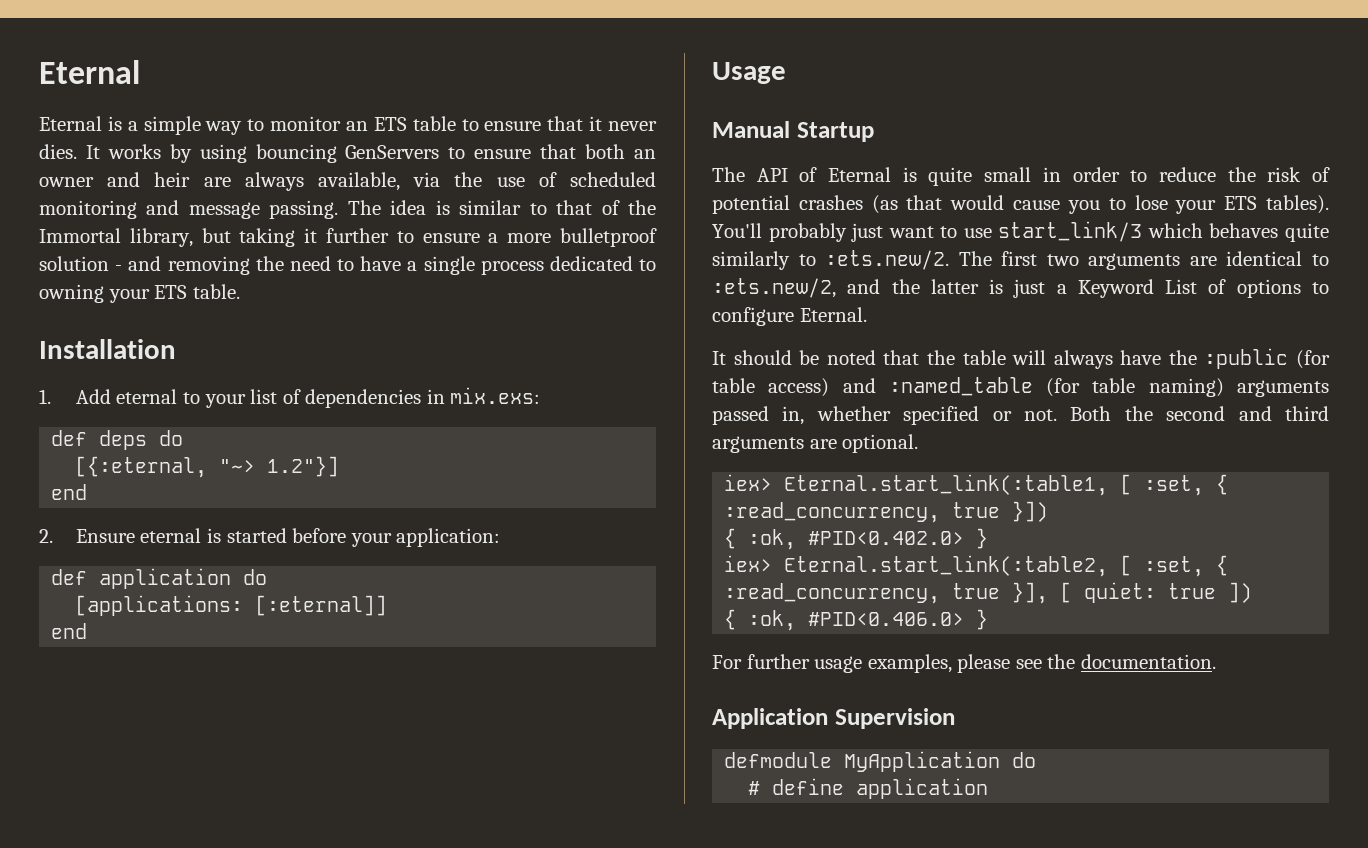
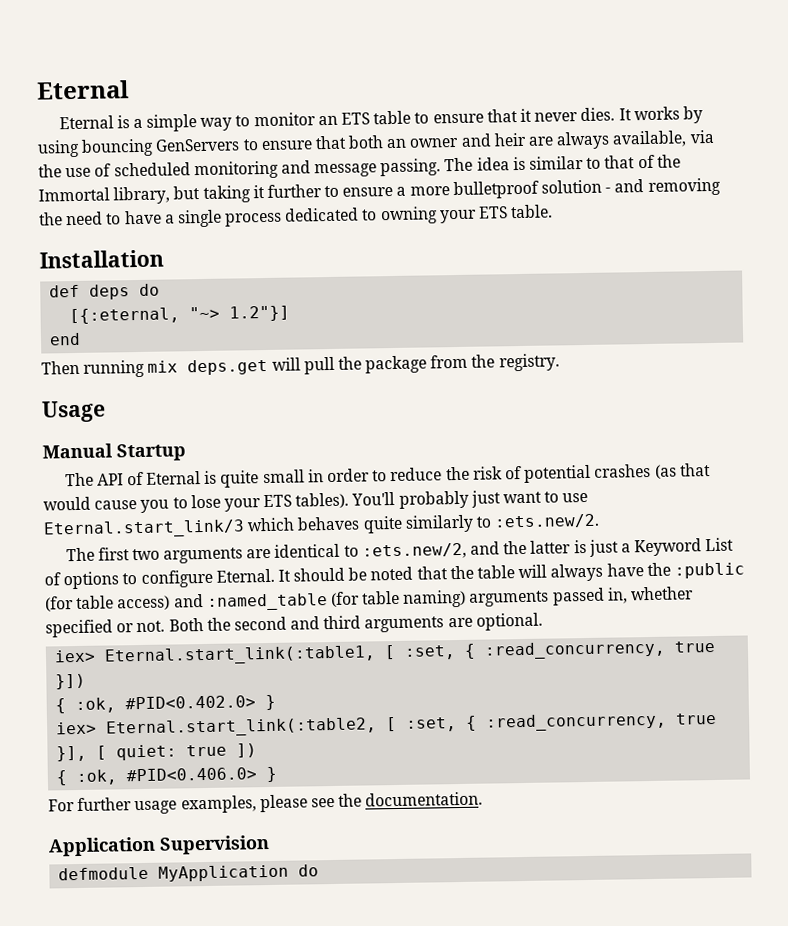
[39,387,541,408] // 1. Add eternal to your list of dependencies in mix.exs: -> (164, 259) none
[39,528,501,547] [51,568,268,589] [75,595,388,616] [51,623,88,639] 2. Ensure eternal is started before your application: // def application do // [applications: [:eternal]] // end -> [41,353,560,378] Then running mix deps.get will pull the package from the registry.
[998,221,1143,242] start_link/3 -> [43,519,245,539] Eternal.start_link/3
(950, 260) none -> (601, 521) //
(867, 314) // -> (275, 575) none
[748,778,989,799] // # define application -> (320, 870) none

